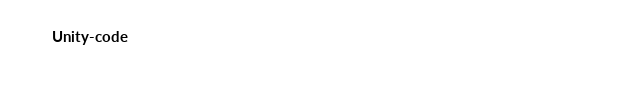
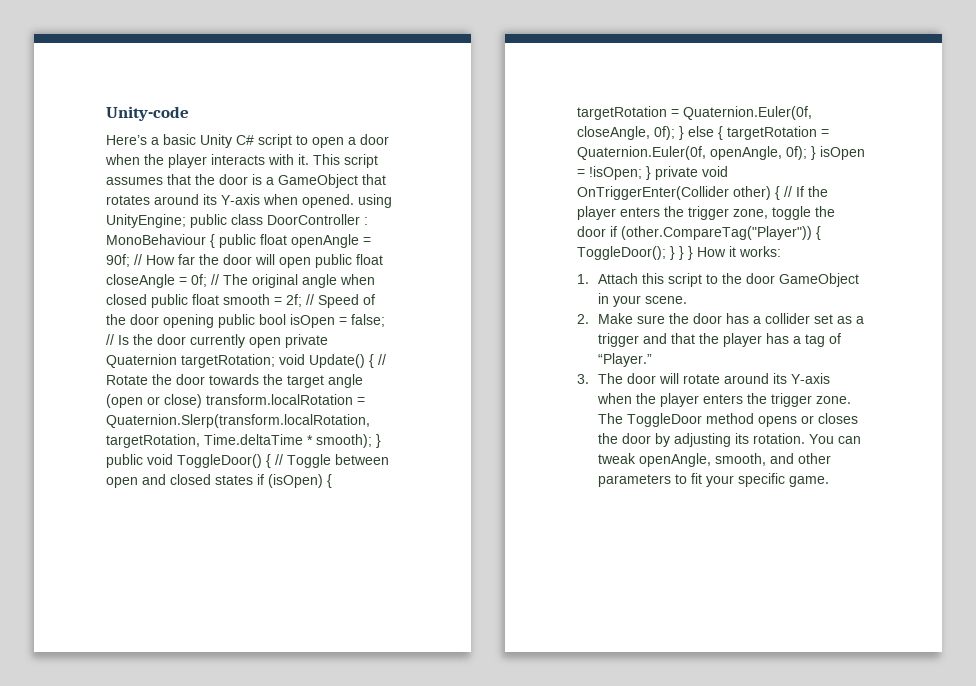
(128, 38) none -> [106,134,389,148] [105,154,378,168] [106,174,386,188] [106,194,392,208] [106,214,368,228] [106,234,371,248] [106,254,383,268] [106,274,375,288] [106,294,375,308] [106,314,385,328] [106,334,328,348] [106,354,386,368] [106,374,363,388] [106,394,365,408] [106,414,370,428] [106,434,381,448] [106,454,389,468] [106,474,332,488] [577,106,812,120] [577,126,829,140] [577,146,865,160] [577,166,728,180] [577,186,828,200] [577,206,835,220] [577,226,821,240] [577,246,781,260] [577,273,859,287] [597,293,687,307] [577,313,864,324] [597,333,841,347] [597,353,652,367] [577,373,830,384] [596,393,851,407] [597,413,858,427] [597,433,861,447] [597,453,831,467] [597,473,829,487] // Here’s a basic Unity C# script to open a door when the player interacts with it. This script assumes that the door is a GameObject that rotates around its Y-axis when opened. using UnityEngine; public class DoorController : MonoBehaviour { public float openAngle = 90f; // How far the door will open public float closeAngle = 0f; // The original angle when closed public float smooth = 2f; // Speed of the door opening public bool isOpen = false; // Is the door currently open private Quaternion targetRotation; void Update() { // Rotate the door towards the target angle (open or close) transform.localRotation = Quaternion.Slerp(transform.localRotation, targetRotation, Time.deltaTime * smooth); } public void ToggleDoor() { // Toggle between open and closed states if (isOpen) { targetRotation = Quaternion.Euler(0f, closeAngle, 0f); } else { targetRotation = Quaternion.Euler(0f, openAngle, 0f); } isOpen = !isOpen; } private void OnTriggerEnter(Collider other) { // If the player enters the trigger zone, toggle the door if (other.CompareTag("Player")) { ToggleDoor(); } } } How it works: // 1. Attach this script to the door GameObject in your scene. // 2. Make sure the door has a collider set as a trigger and that the player has a tag of “Player.” // 3. The door will rotate around its Y-axis when the player enters the trigger zone. The ToggleDoor method opens or closes the door by adjusting its rotation. You can tweak openAngle, smooth, and other parameters to fit your specific game.

